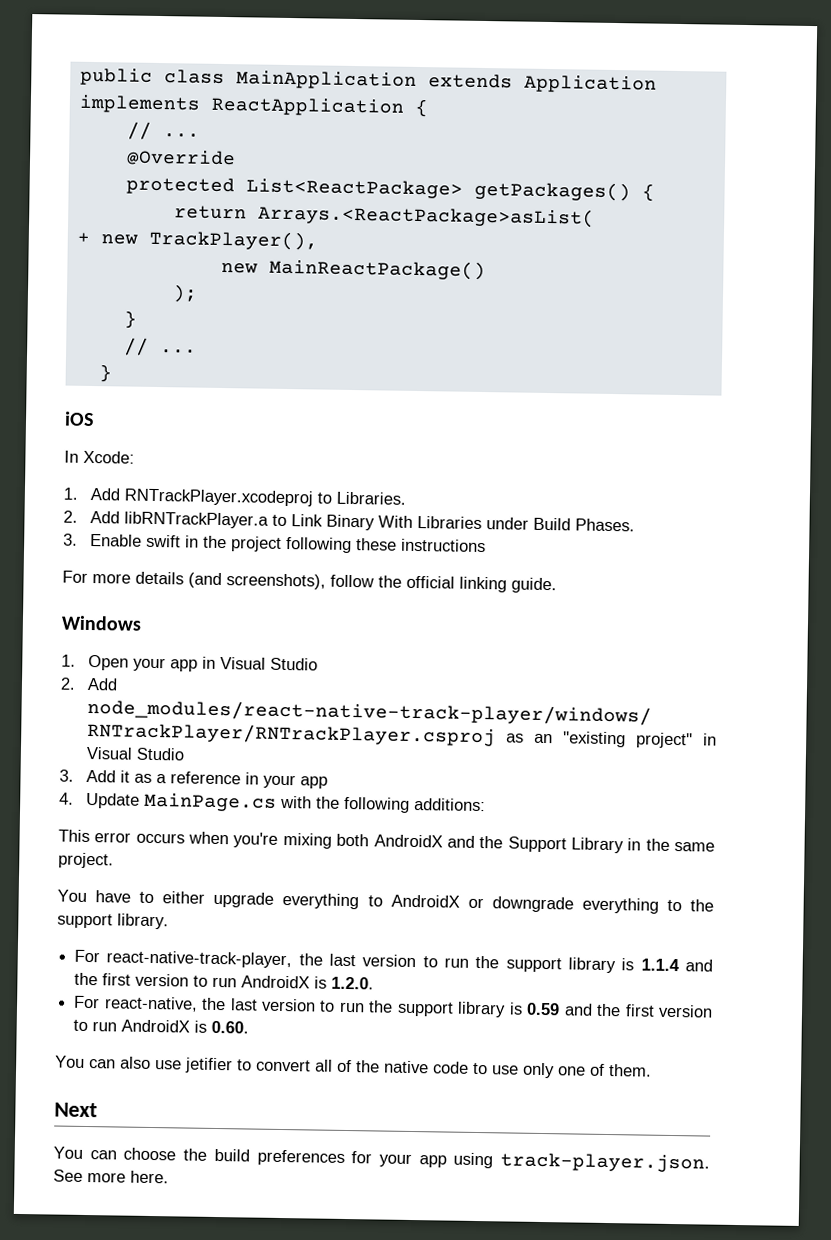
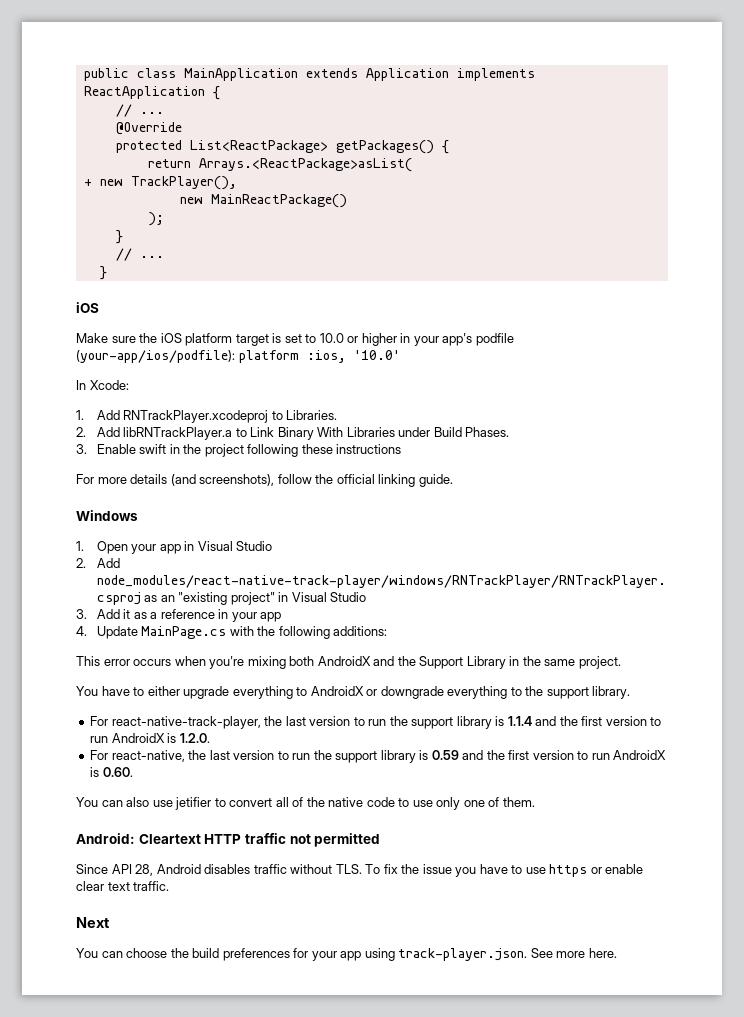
(94, 419) none -> [76,333,514,346] [76,350,400,363] // Make sure the iOS platform target is set to 10.0 or higher in your app's podfile (your-app/ios/podfile): platform :ios, '10.0'
(652, 1070) none -> [76,833,381,847] [76,864,644,877] [76,881,170,891] // Android: Cleartext HTTP traffic not permitted // Since API 28, Android disables traffic without TLS. To fix the issue you have to use https or enable clear text traffic.

